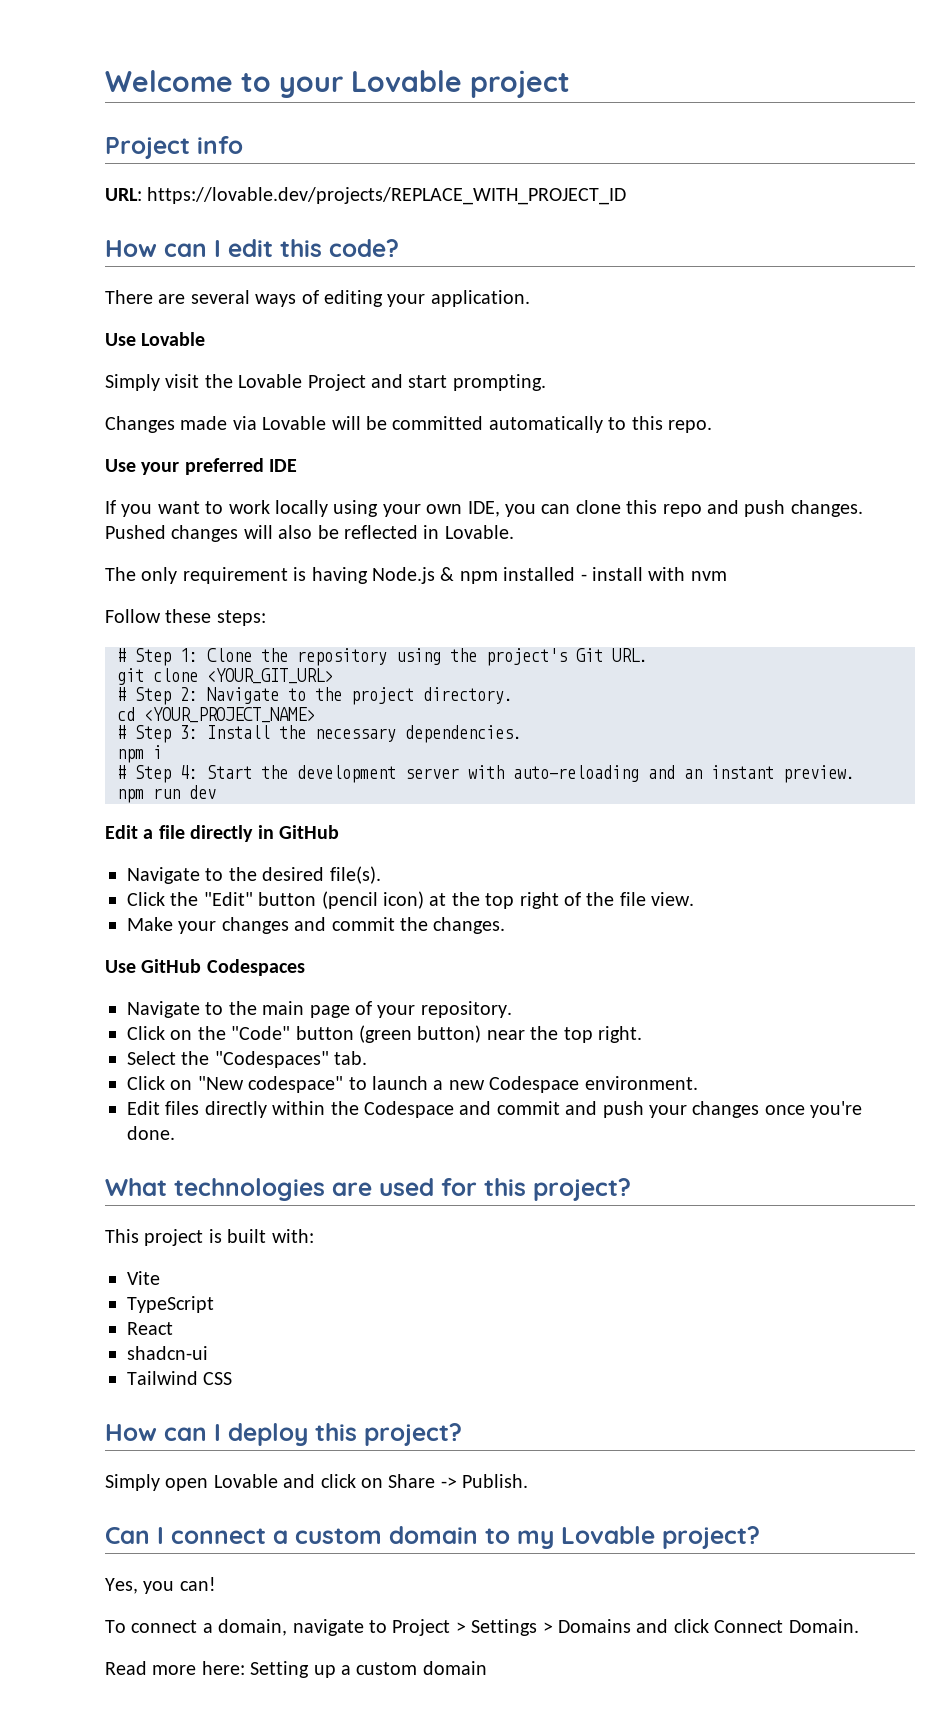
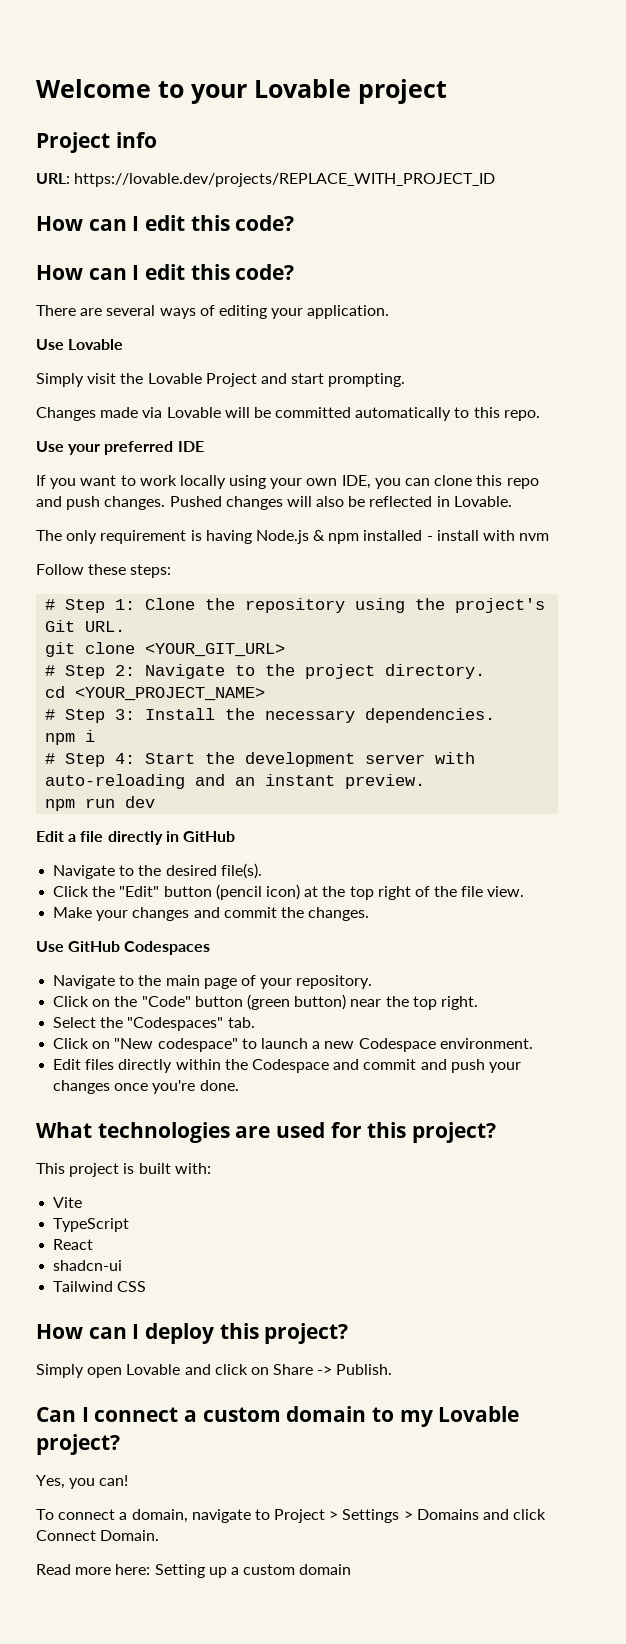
(399, 248) none -> [36,264,295,280] // How can I edit this code?

